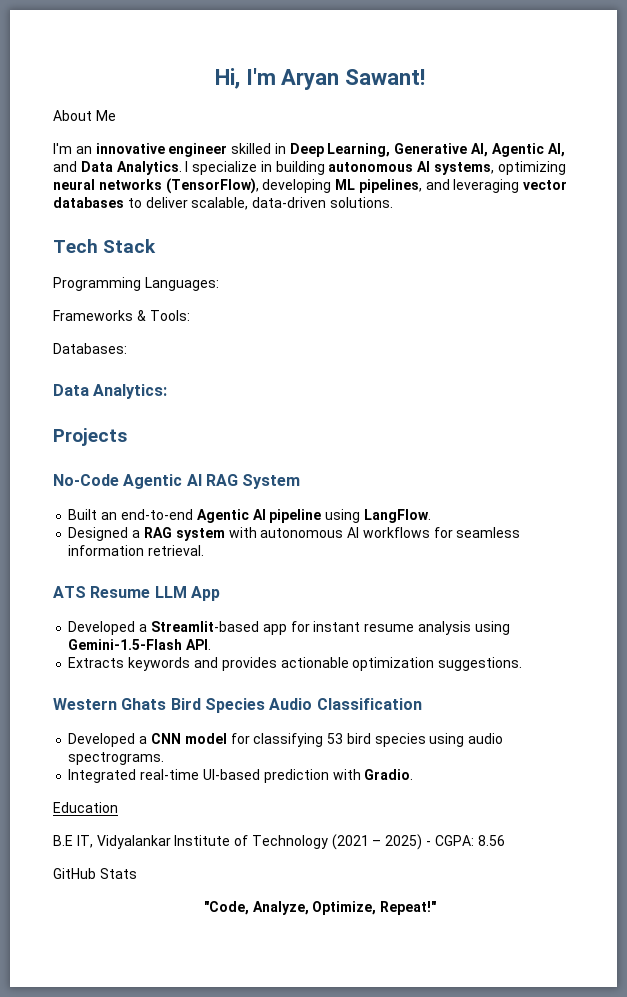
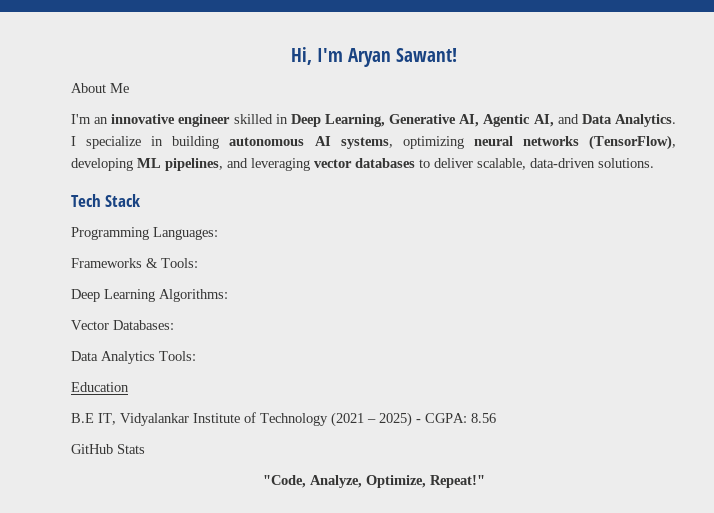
[53,343,127,354] [53,384,168,399] [53,428,127,446] [53,474,301,489] [68,509,431,523] [68,527,521,541] [68,545,205,556] [53,586,220,601] [68,621,510,635] [68,639,212,650] [68,657,523,671] [53,698,422,713] [68,733,504,747] [68,752,165,765] [68,769,414,783] Databases: // Data Analytics: // Projects // No-Code Agentic AI RAG System // Built an end-to-end Agentic AI pipeline using LangFlow. // Designed a RAG system with autonomous AI workflows for seamless information retrieval. // ATS Resume LLM App // Developed a Streamlit-based app for instant resume analysis using Gemini-1.5-Flash API. // Extracts keywords and provides actionable optimization suggestions. // Western Ghats Bird Species Audio Classification // Developed a CNN model for classifying 53 bird species using audio spectrograms. // Integrated real-time UI-based prediction with Gradio. -> [71,289,228,302] [71,320,174,330] [71,351,196,364] Deep Learning Algorithms: // Vector Databases: // Data Analytics Tools:

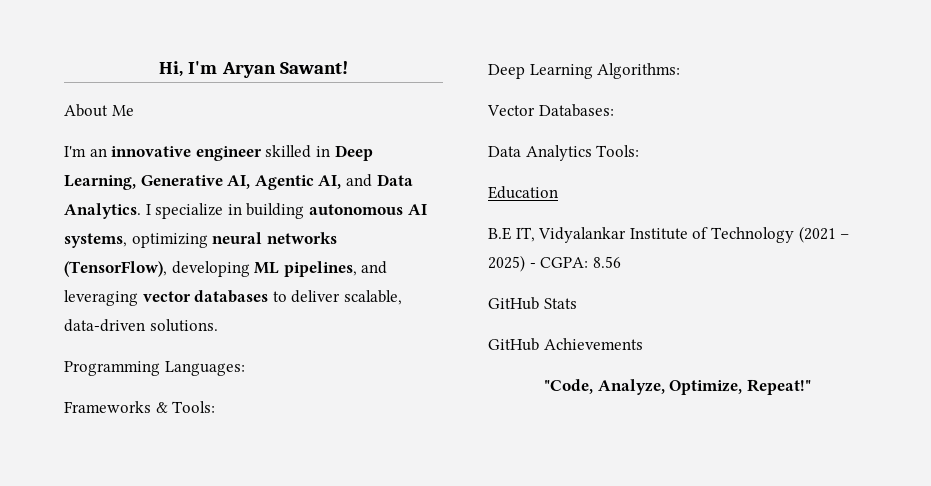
[71,194,141,207] // Tech Stack -> (218, 325) none
(145, 449) none -> [488,338,643,351] // GitHub Achievements

